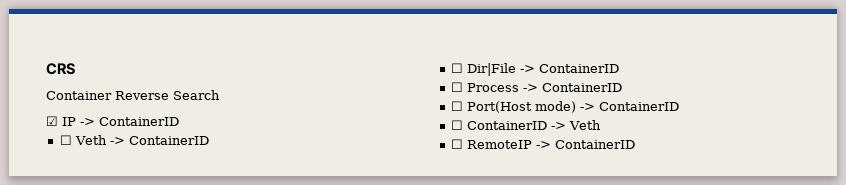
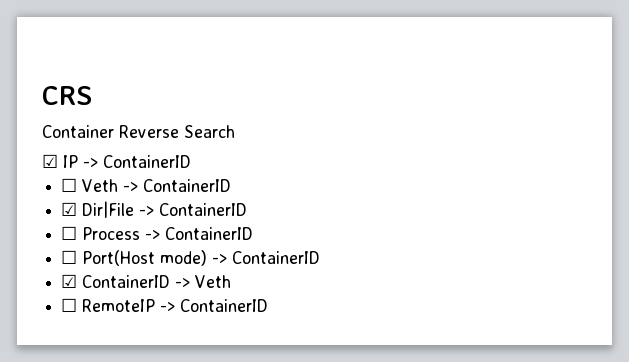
[450,63,463,73] ☐ -> [61,202,78,216] ☑
[450,120,463,130] ☐ -> [61,274,78,288] ☑

